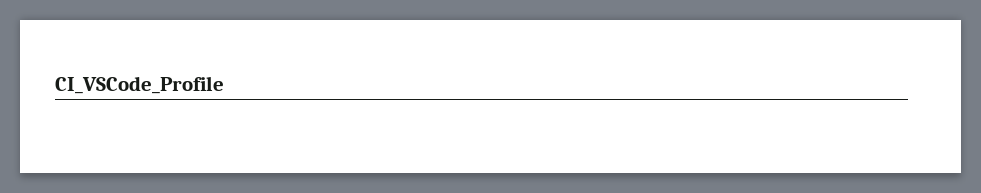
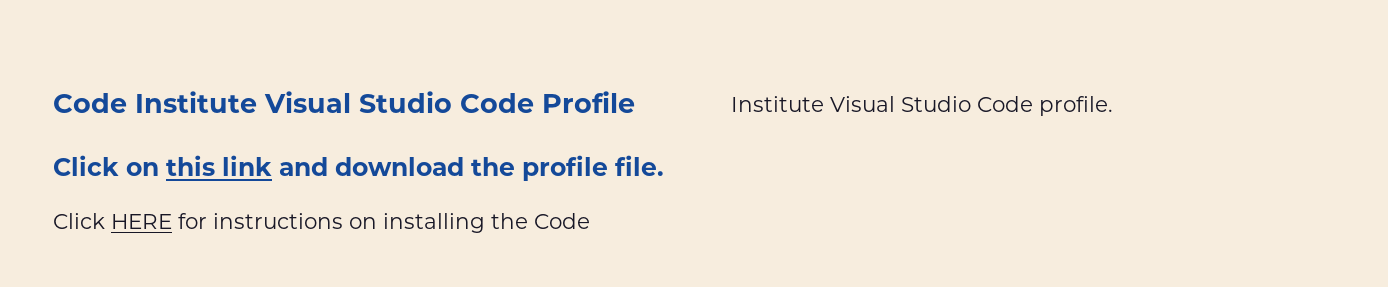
[55,76,224,94] CI_VSCode_Profile -> [53,91,635,113] [53,155,664,181] [53,213,590,233] [731,96,1113,116] Code Institute Visual Studio Code Profile // Click on this link and download the profile file. // Click HERE for instructions on installing the Code Institute Visual Studio Code profile.

